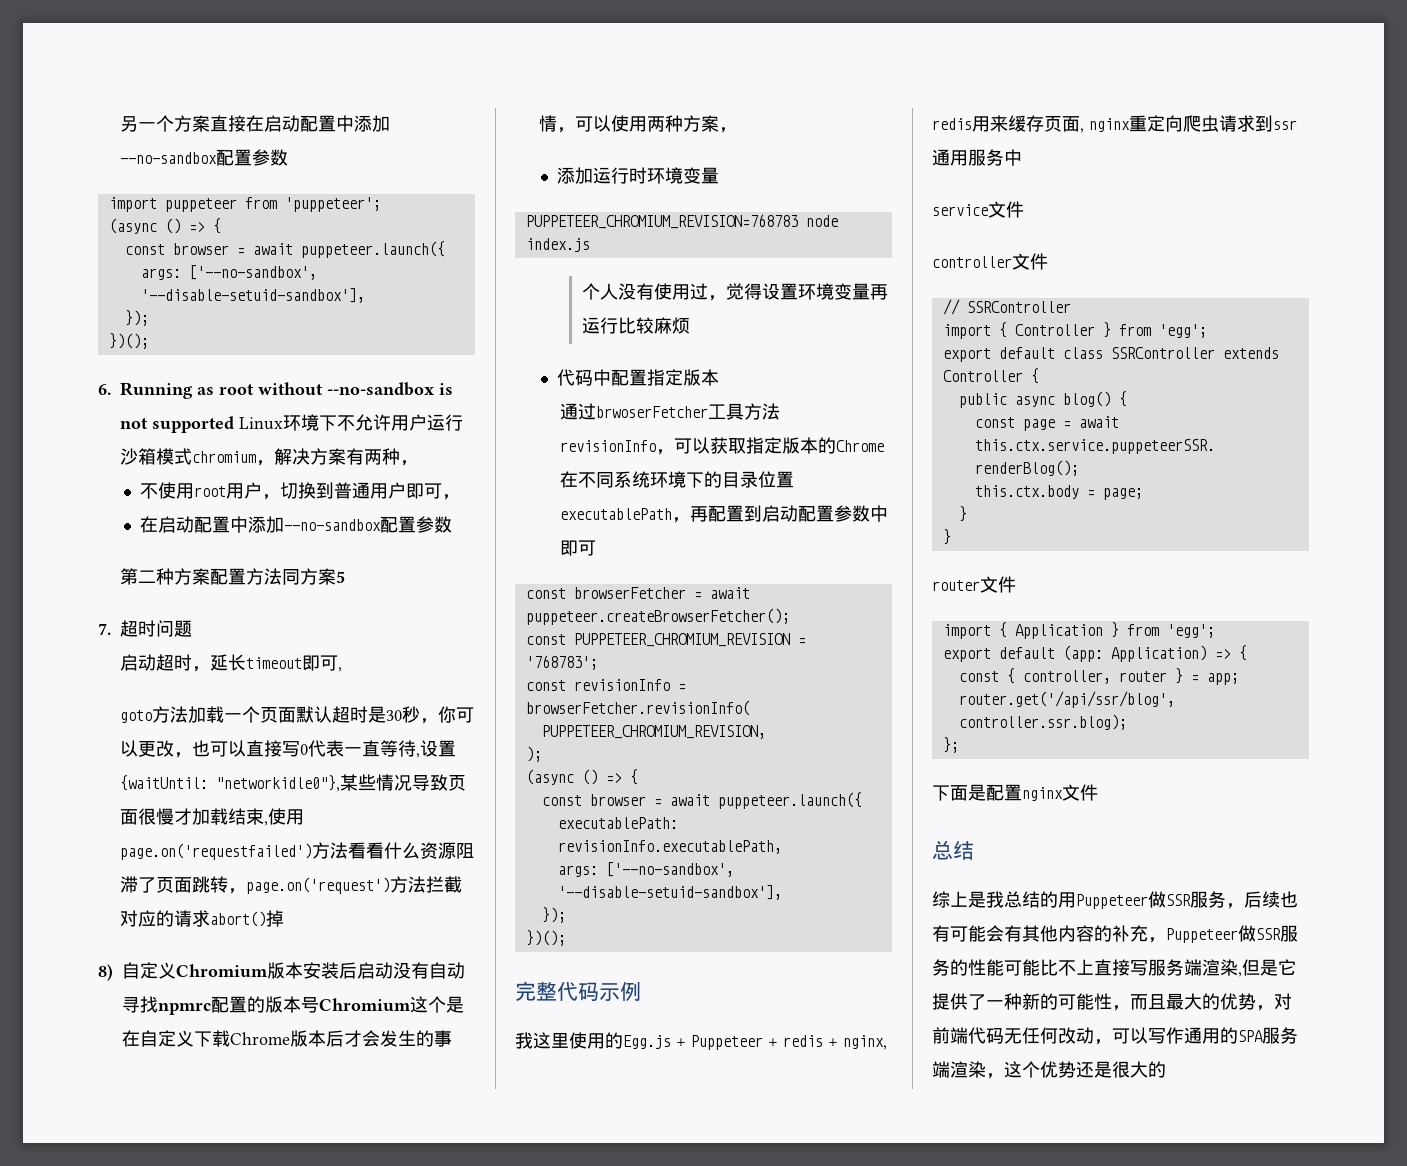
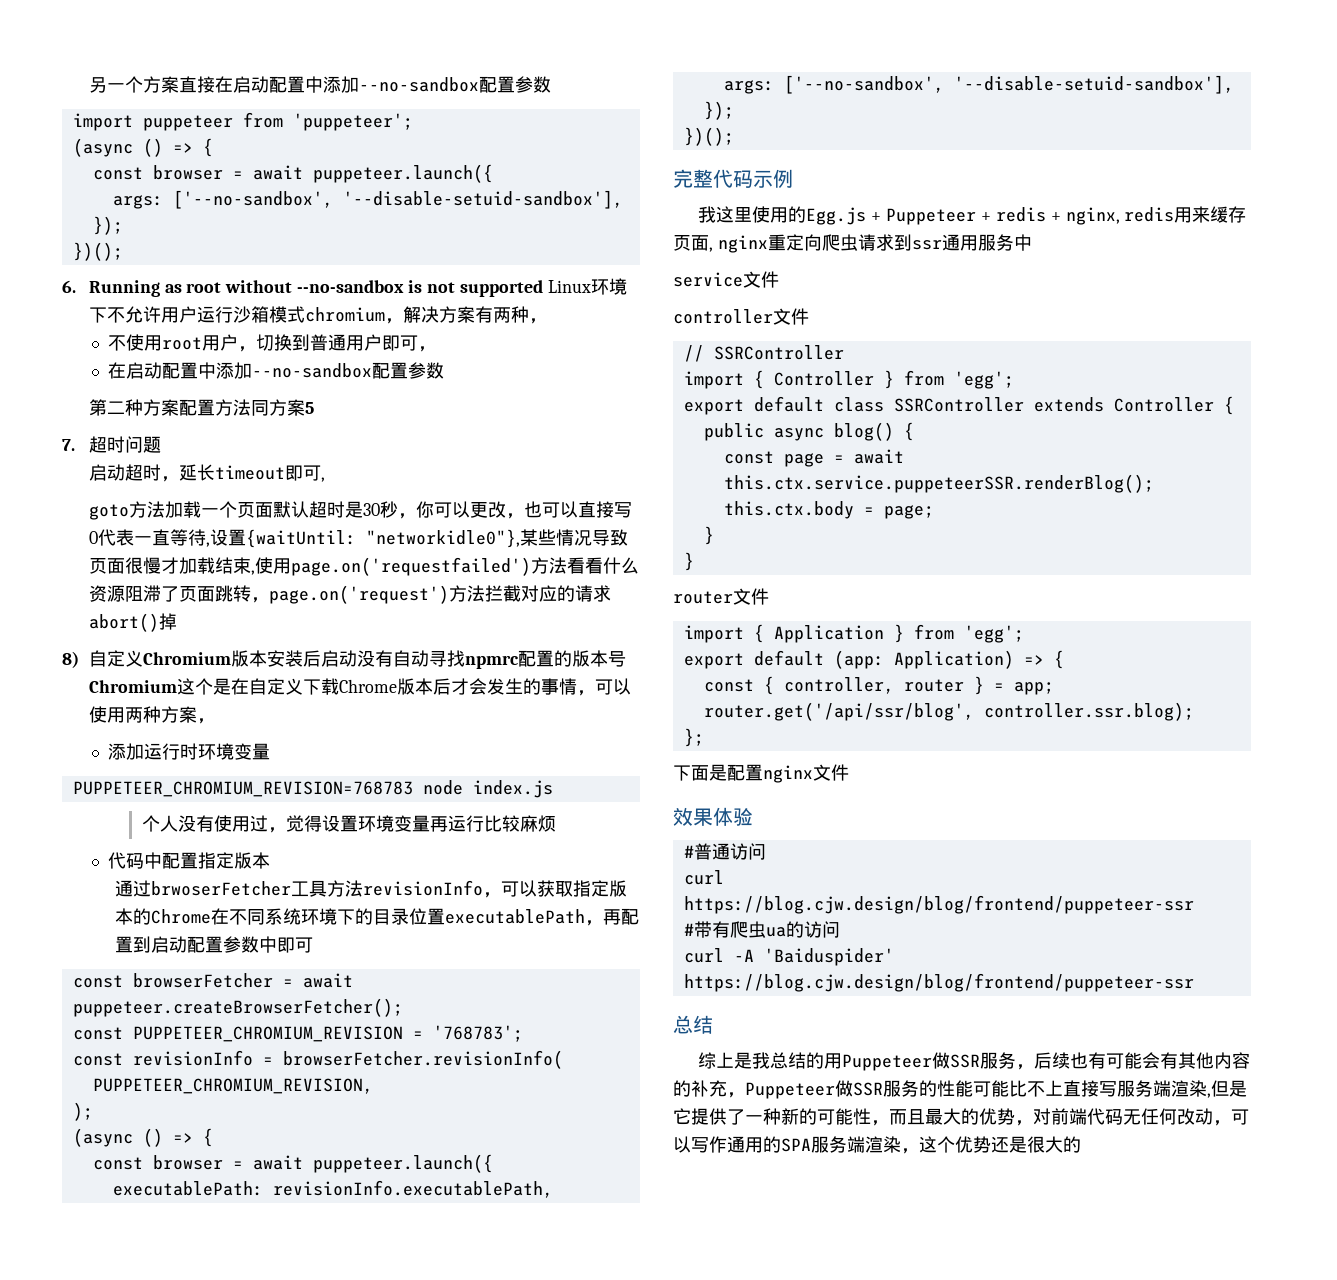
(1098, 792) none -> [673,807,753,826] [683,843,766,860] [683,870,724,885] [683,895,1194,914] [683,921,840,938] [683,948,894,966] [683,973,1194,992] // 效果体验 // #普通访问 // curl https://blog.cjw.design/blog/frontend/puppeteer-ssr // #带有爬虫ua的访问 // curl -A 'Baiduspider' https://blog.cjw.design/blog/frontend/puppeteer-ssr

